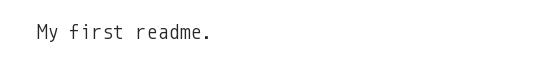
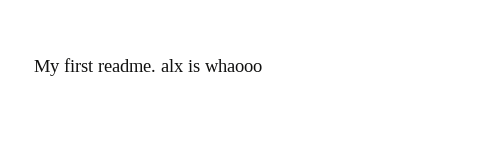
(212, 31) none -> [161,59,262,72] alx is whaooo

